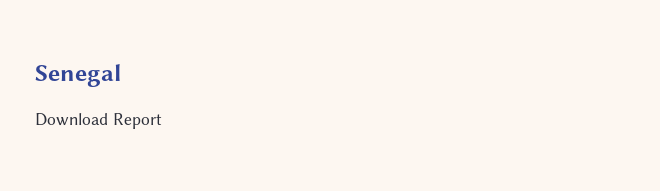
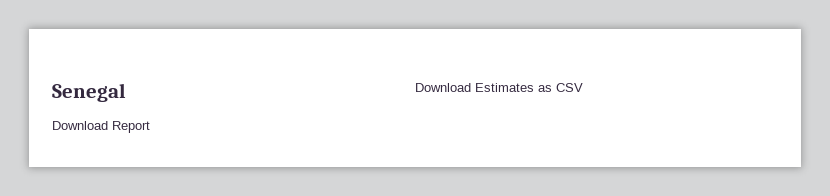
(162, 121) none -> [415,83,583,92] // Download Estimates as CSV

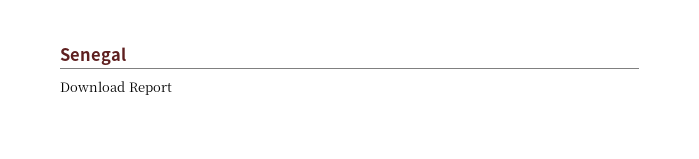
[415,83,583,92] // Download Estimates as CSV -> (172, 88) none

